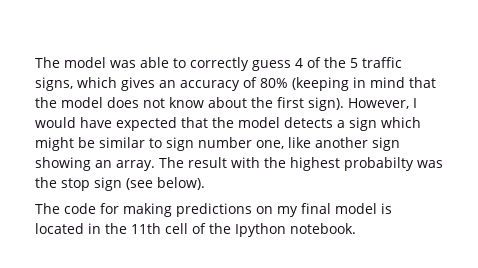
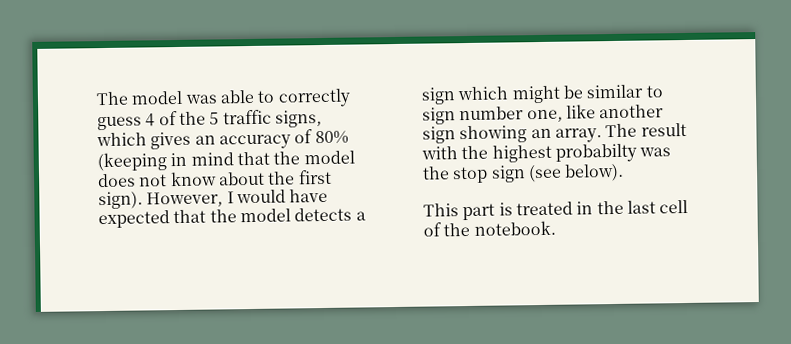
[35,203,392,217] [35,223,84,234] The code for making predictions on my final model is located -> [423,201,573,221] This part is treated
[131,223,161,234] 11th -> [626,200,656,214] last
[235,223,286,237] Ipython -> (471, 229) none

